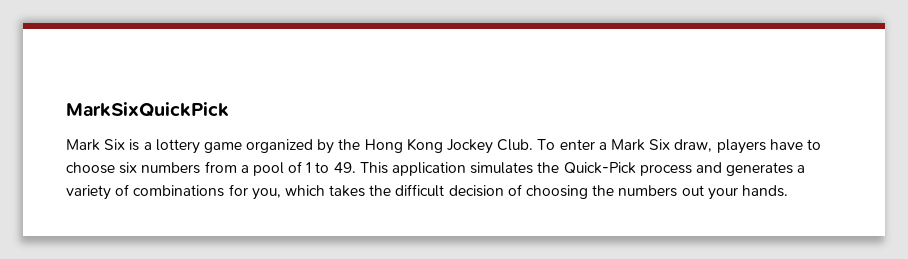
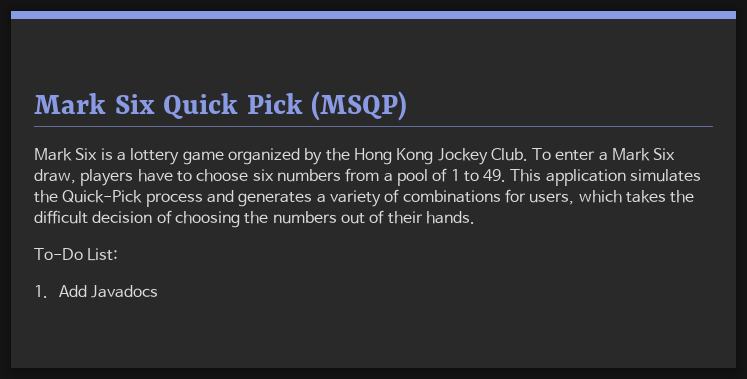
[66,102,229,117] MarkSixQuickPick -> [34,91,408,121] Mark Six Quick Pick (MSQP)
[251,188,281,200] you, -> [529,193,575,205] users,
[707,187,738,200] your -> [369,210,423,224] of their
(788, 191) none -> [34,248,119,261] [34,285,158,298] // To-Do List: // 1. Add Javadocs

